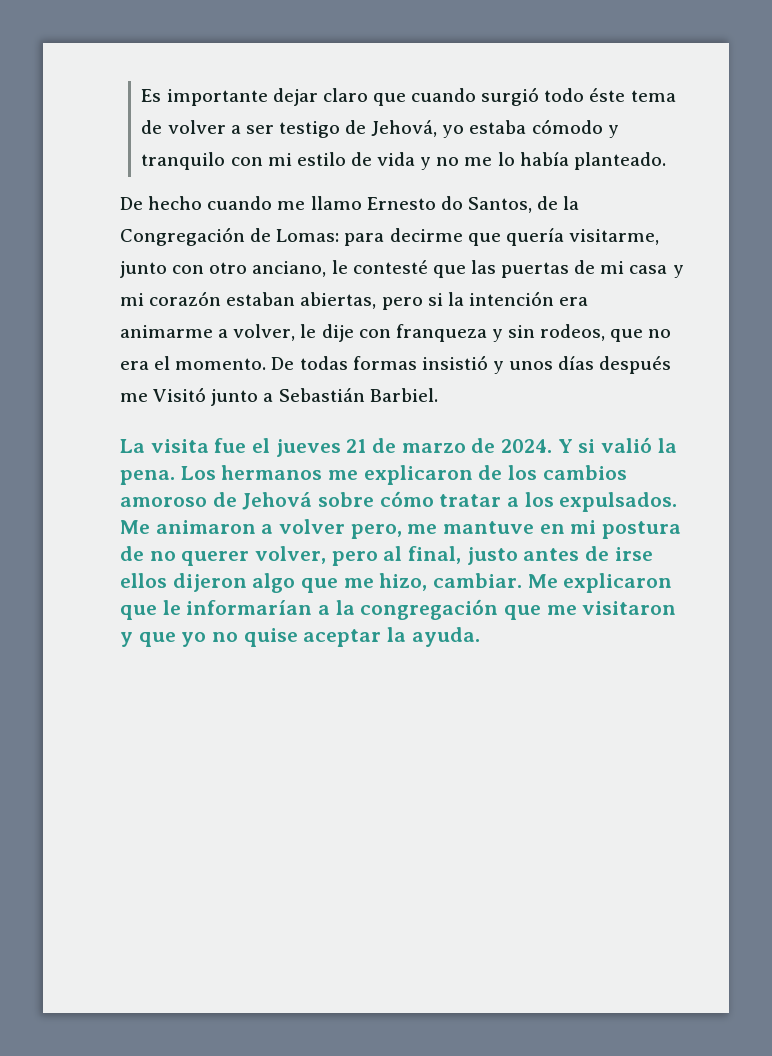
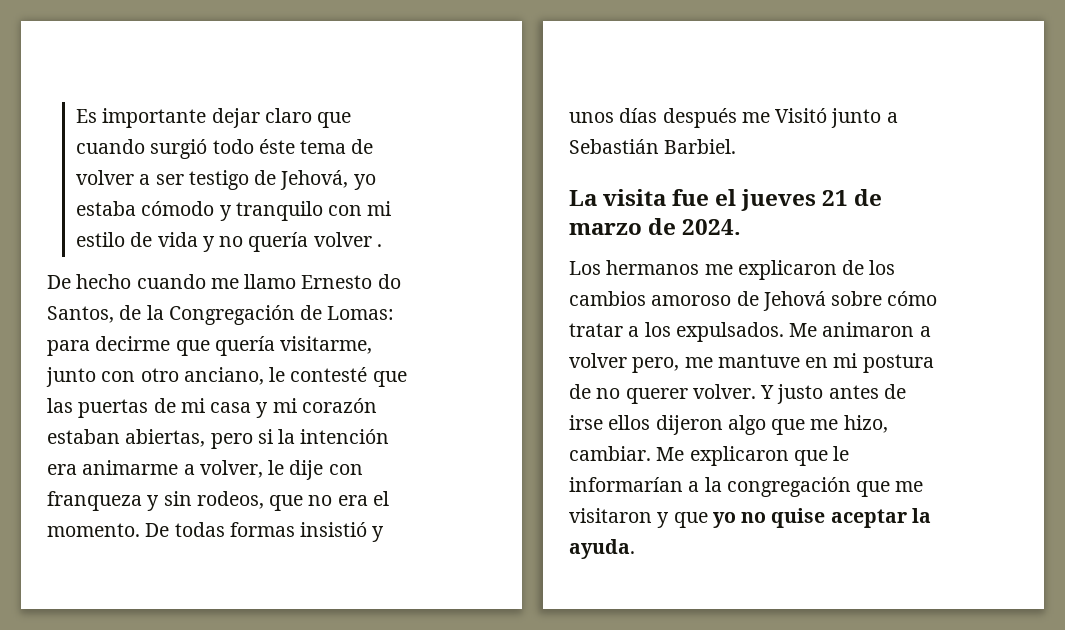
[464,152,666,170] me lo había planteado. -> [248,232,382,252] quería volver .
[557,437,677,453] [120,470,175,485] Y si valió la pena. -> (742, 227) //
[255,546,462,566] volver, pero al final, -> [692,384,775,399] volver. Y

